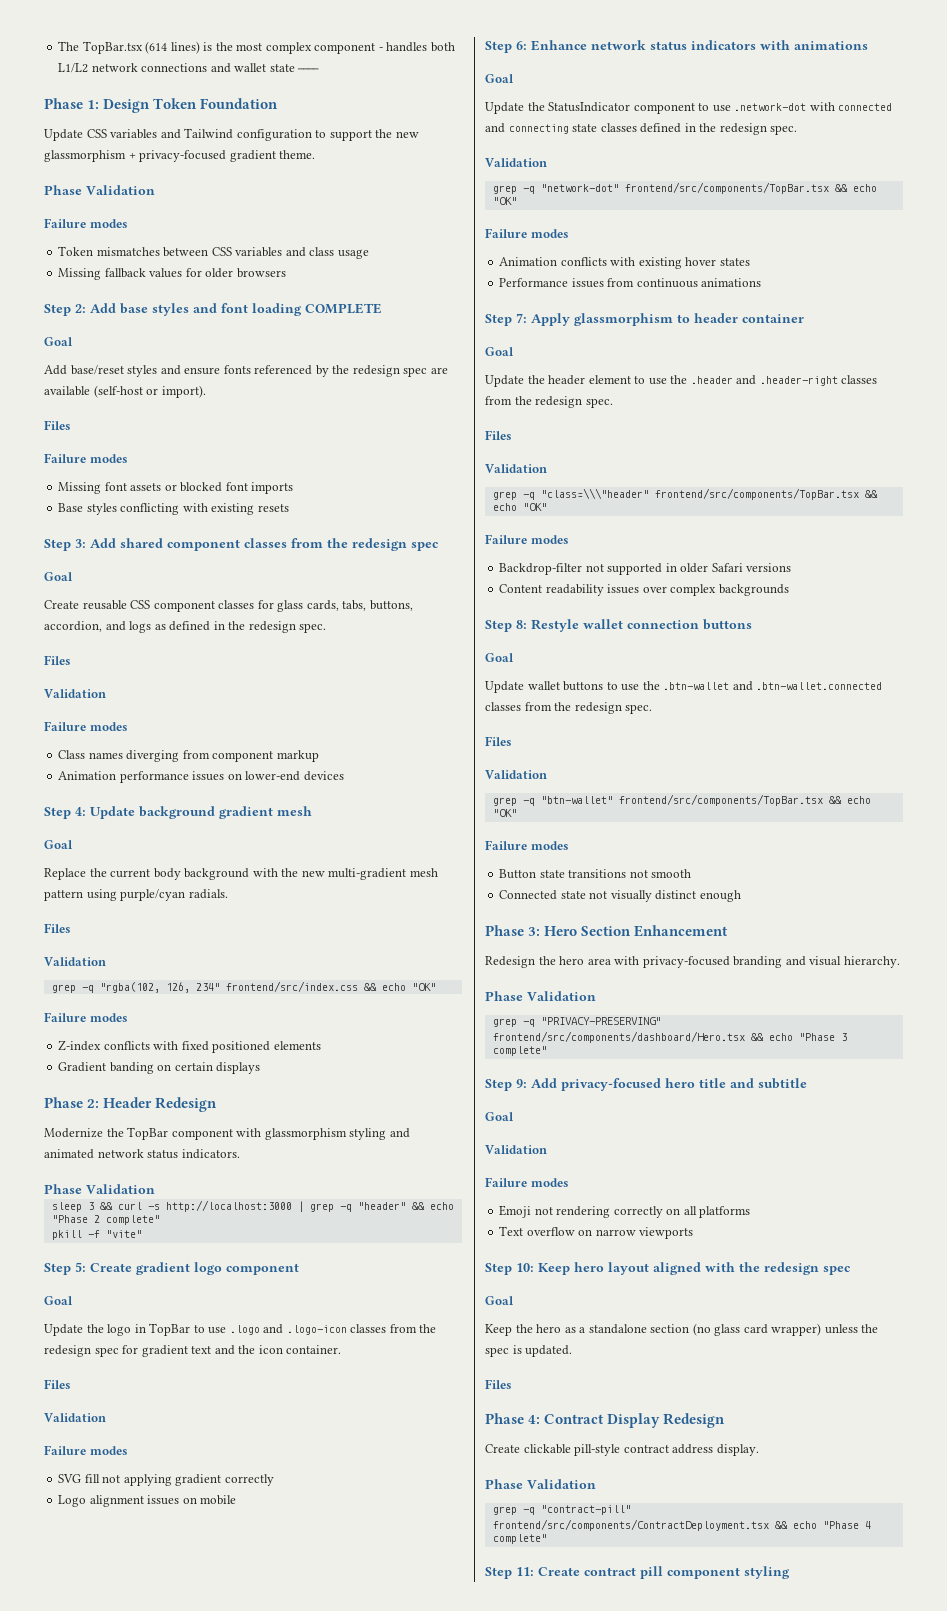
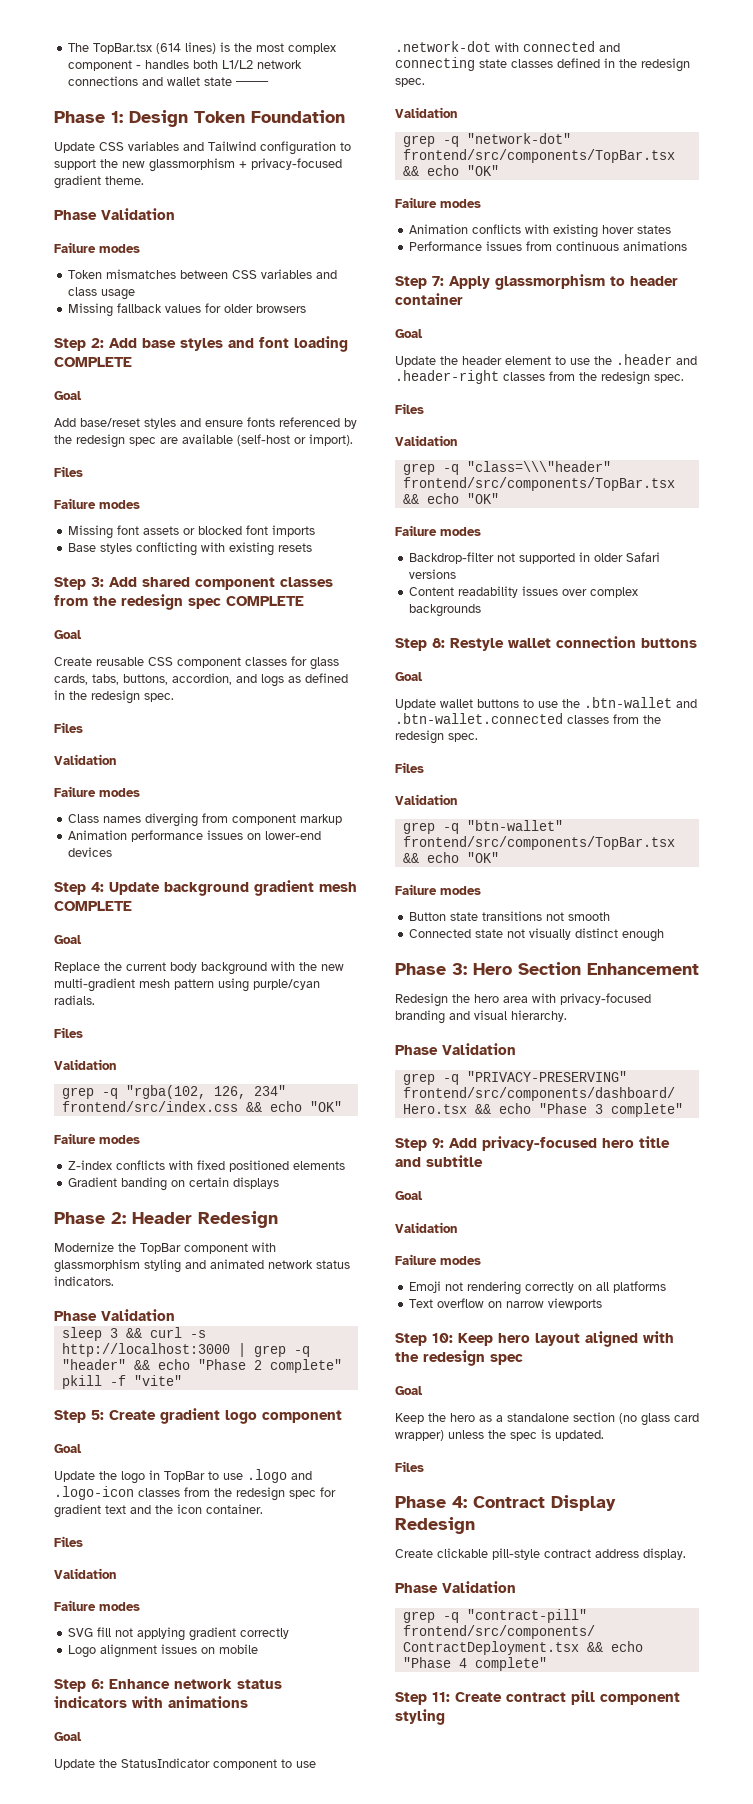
(438, 546) none -> [226,596,304,606] COMPLETE
(312, 811) none -> [54,901,132,911] COMPLETE

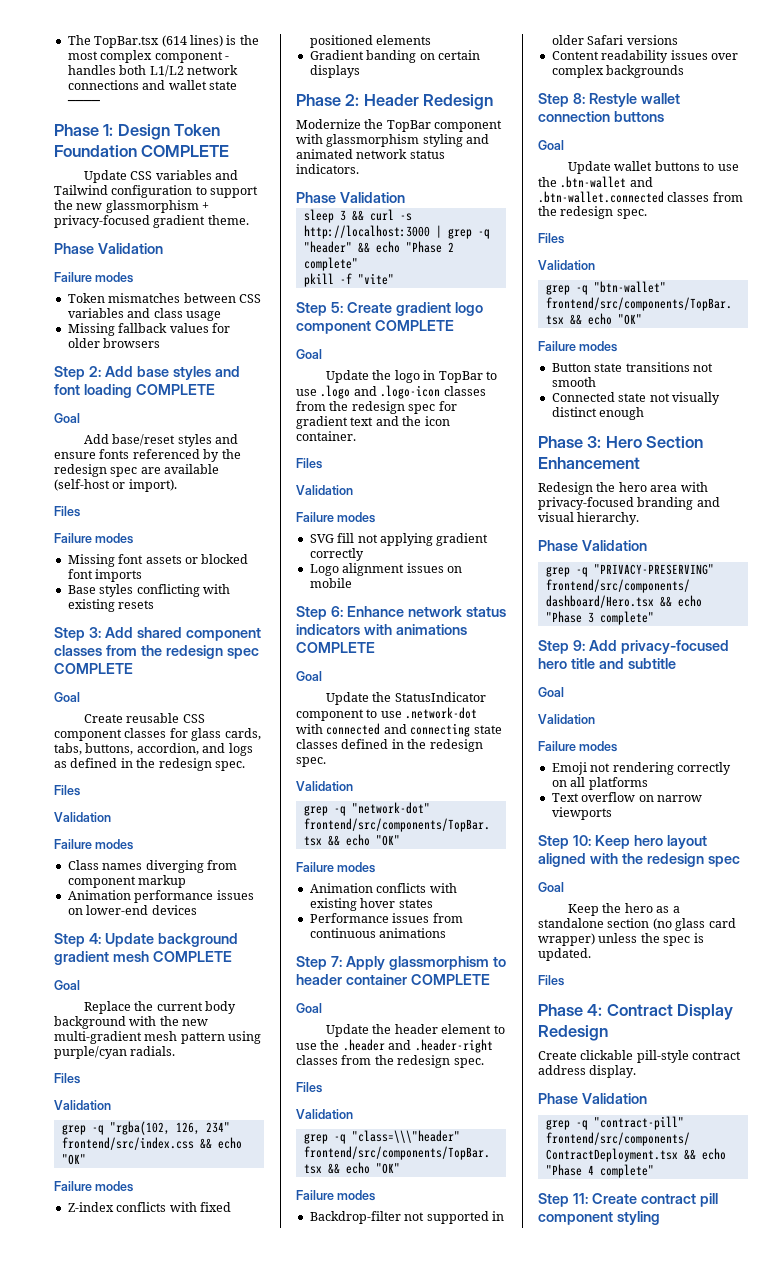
(345, 116) none -> [141,145,230,157] COMPLETE
(342, 1416) none -> [374,320,454,331] COMPLETE
(248, 1702) none -> [296,642,375,653] COMPLETE
(463, 299) none -> [410,974,490,985] COMPLETE

